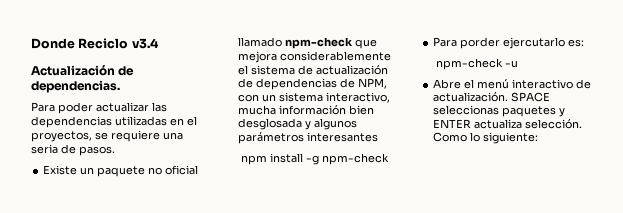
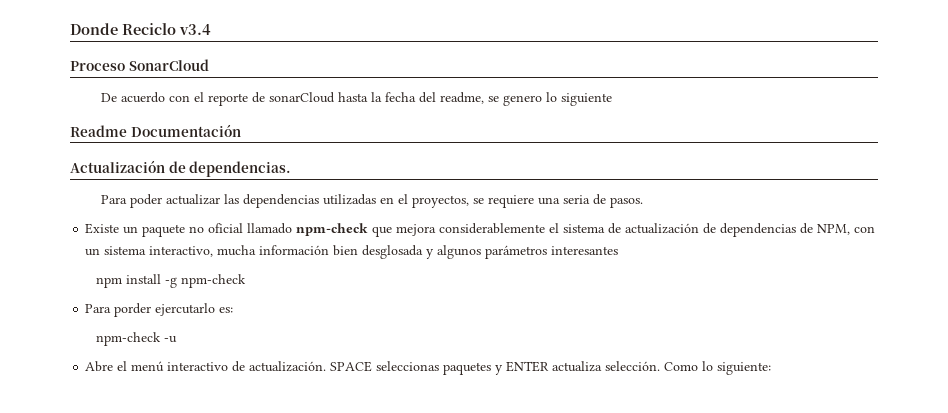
(159, 43) none -> [70,59,209,71] [100,92,612,106] [70,124,241,137] // Proceso SonarCloud // De acuerdo con el reporte de sonarCloud hasta la fecha del readme, se genero lo siguiente // Readme Documentación

